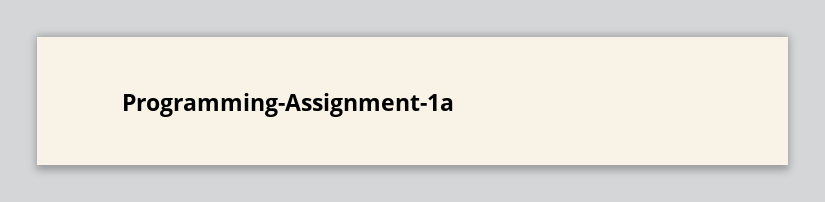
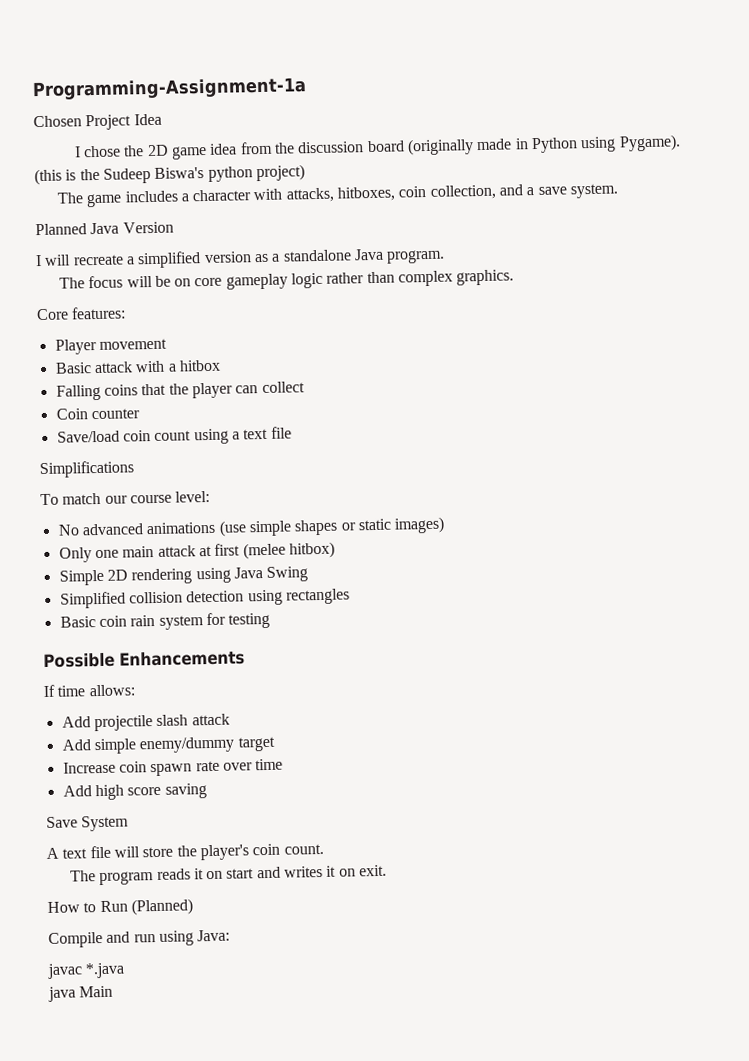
(454, 105) none -> [33,113,162,131] [73,134,681,160] [34,164,305,186] [56,183,619,208] [35,221,174,236] [35,248,446,269] [58,269,515,290] [36,306,127,321] [54,338,167,355] [54,359,221,374] [55,381,305,401] [55,408,140,420] [56,426,292,445] [39,460,134,479] [40,490,211,506] [57,516,446,537] [58,541,335,563] [58,566,309,586] [59,588,350,609] [59,612,271,630] [43,650,245,669] [43,684,135,698] [61,713,230,732] [61,736,275,755] [62,758,284,777] [62,783,207,801] [46,815,130,832] [46,843,324,861] [69,864,388,886] [47,898,193,916] [48,929,231,948] [47,962,126,979] [48,985,114,1002] // Chosen Project Idea // I chose the 2D game idea from the discussion board (originally made in Python using Pygame). (this is the Sudeep Biswa's python project) // The game includes a character with attacks, hitboxes, coin collection, and a save system. // Planned Java Version // I will recreate a simplified version as a standalone Java program. // The focus will be on core gameplay logic rather than complex graphics. // Core features: // Player movement // Basic attack with a hitbox // Falling coins that the player can collect // Coin counter // Save/load coin count using a text file // Simplifications // To match our course level: // No advanced animations (use simple shapes or static images) // Only one main attack at first (melee hitbox) // Simple 2D rendering using Java Swing // Simplified collision detection using rectangles // Basic coin rain system for testing // Possible Enhancements // If time allows: // Add projectile slash attack // Add simple enemy/dummy target // Increase coin spawn rate over time // Add high score saving // Save System // A text file will store the player's coin count. // The program reads it on start and writes it on exit. // How to Run (Planned) // Compile and run using Java: // javac *.java // java Main

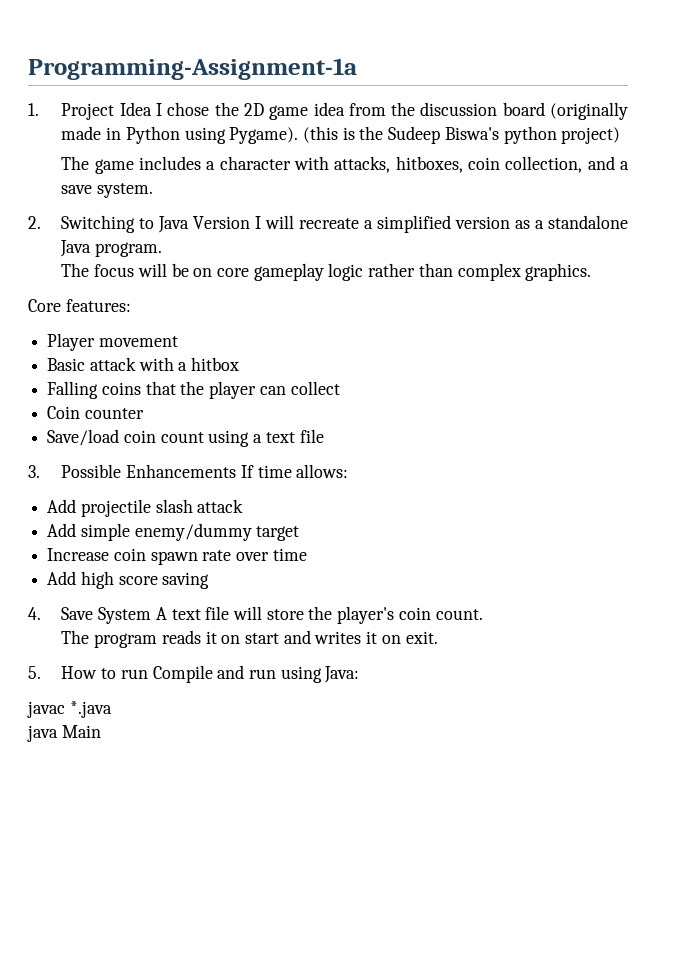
[33,115,82,128] Chosen -> [28,103,39,116] 1.
(162, 119) // -> (152, 109) none
[35,223,87,236] Planned -> [28,215,155,233] 2. Switching to
(174, 227) // -> (251, 222) none
[39,460,134,479] [40,490,211,506] [57,516,446,537] [58,541,335,563] [58,566,309,586] [59,588,350,609] [59,612,271,630] Simplifications // To match our course level: // No advanced animations (use simple shapes or static images) // Only one main attack at first (melee hitbox) // Simple 2D rendering using Java Swing // Simplified collision detection using rectangles // Basic coin rain system for testing // -> [28,465,40,478] 3.
(245, 658) // -> (237, 471) none
(207, 791) none -> [28,607,41,620] 4.
(130, 823) // -> (152, 615) none
(388, 870) none -> [28,666,41,679] 5.
[99,898,193,916] Run (Planned) // -> [120,669,148,679] run

